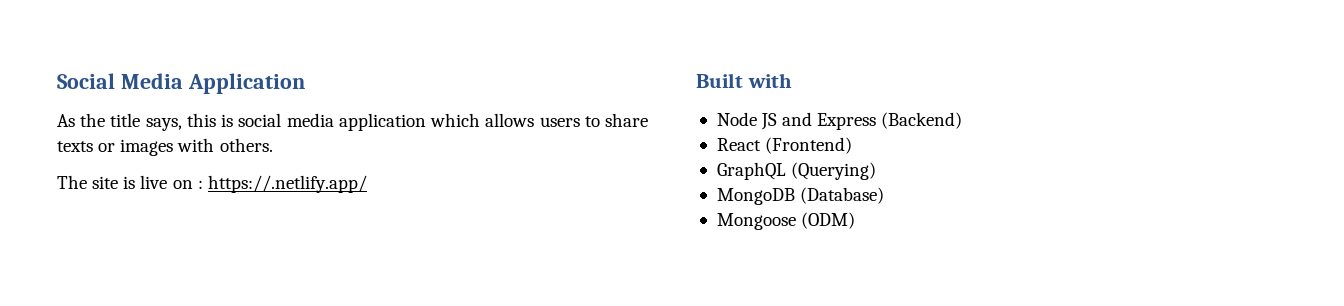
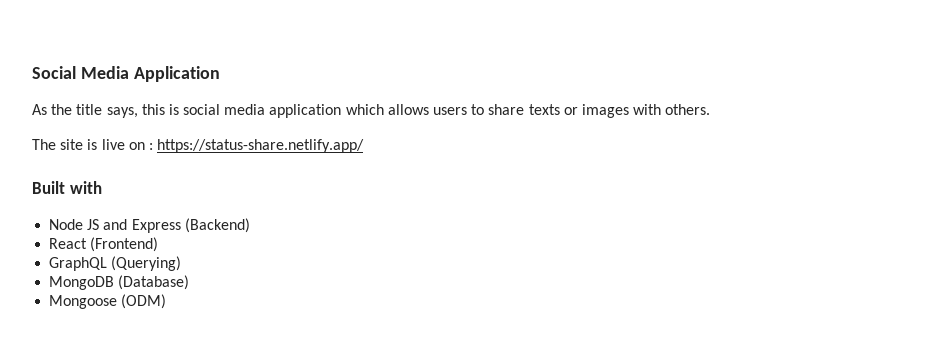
[207,175,367,193] https://.netlify.app/ -> [157,139,365,153] https://status-share.netlify.app/

